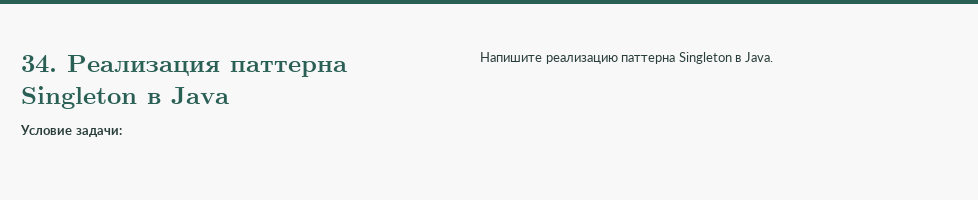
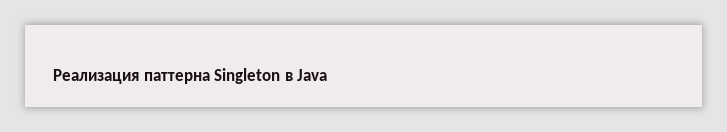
[21,55,57,73] 34. -> (53, 76) none
[20,125,122,137] [480,52,773,64] // Условие задачи: // Напишите реализацию паттерна Singleton в Java. -> (328, 75) none

